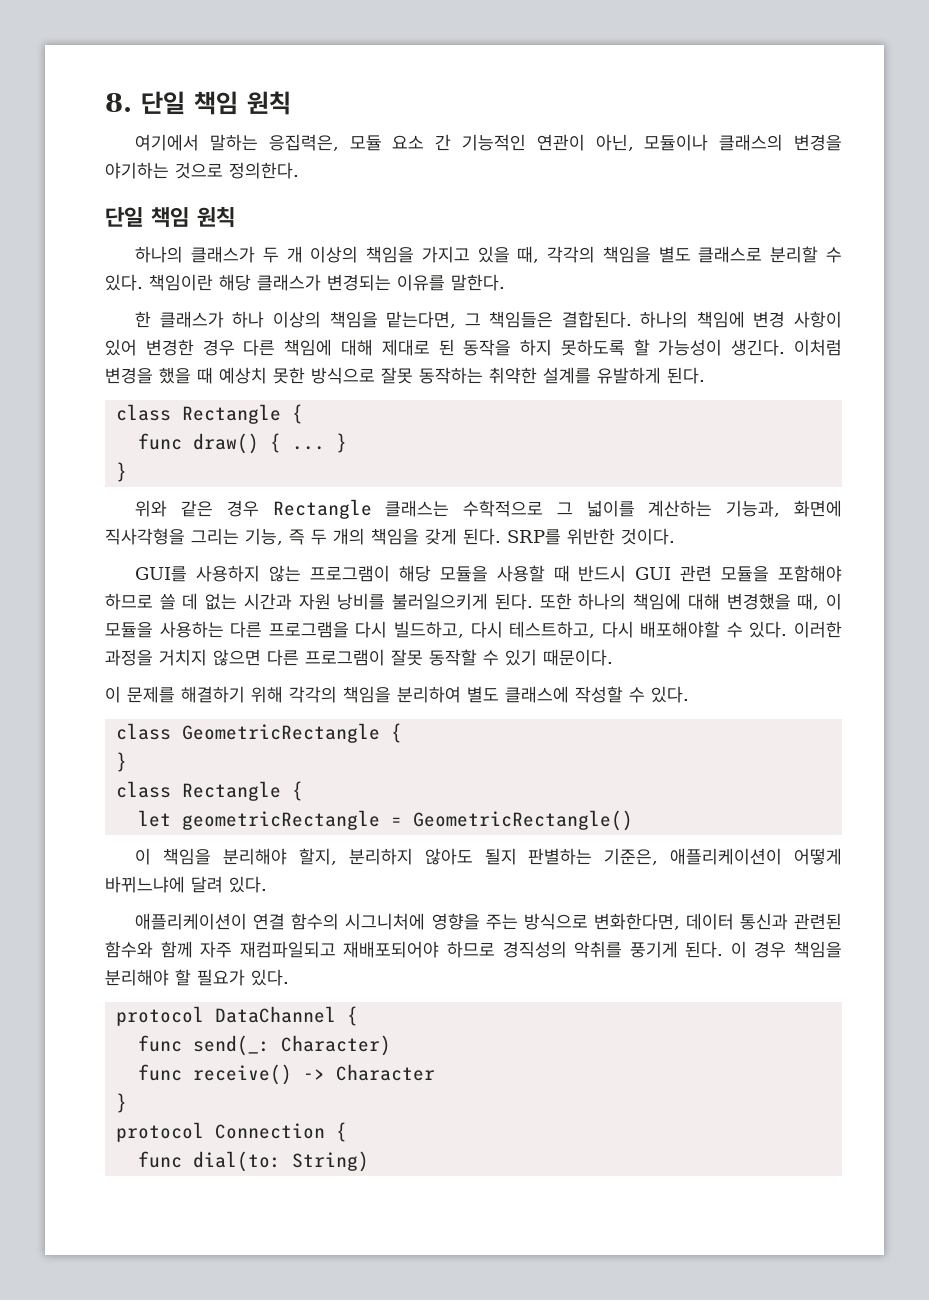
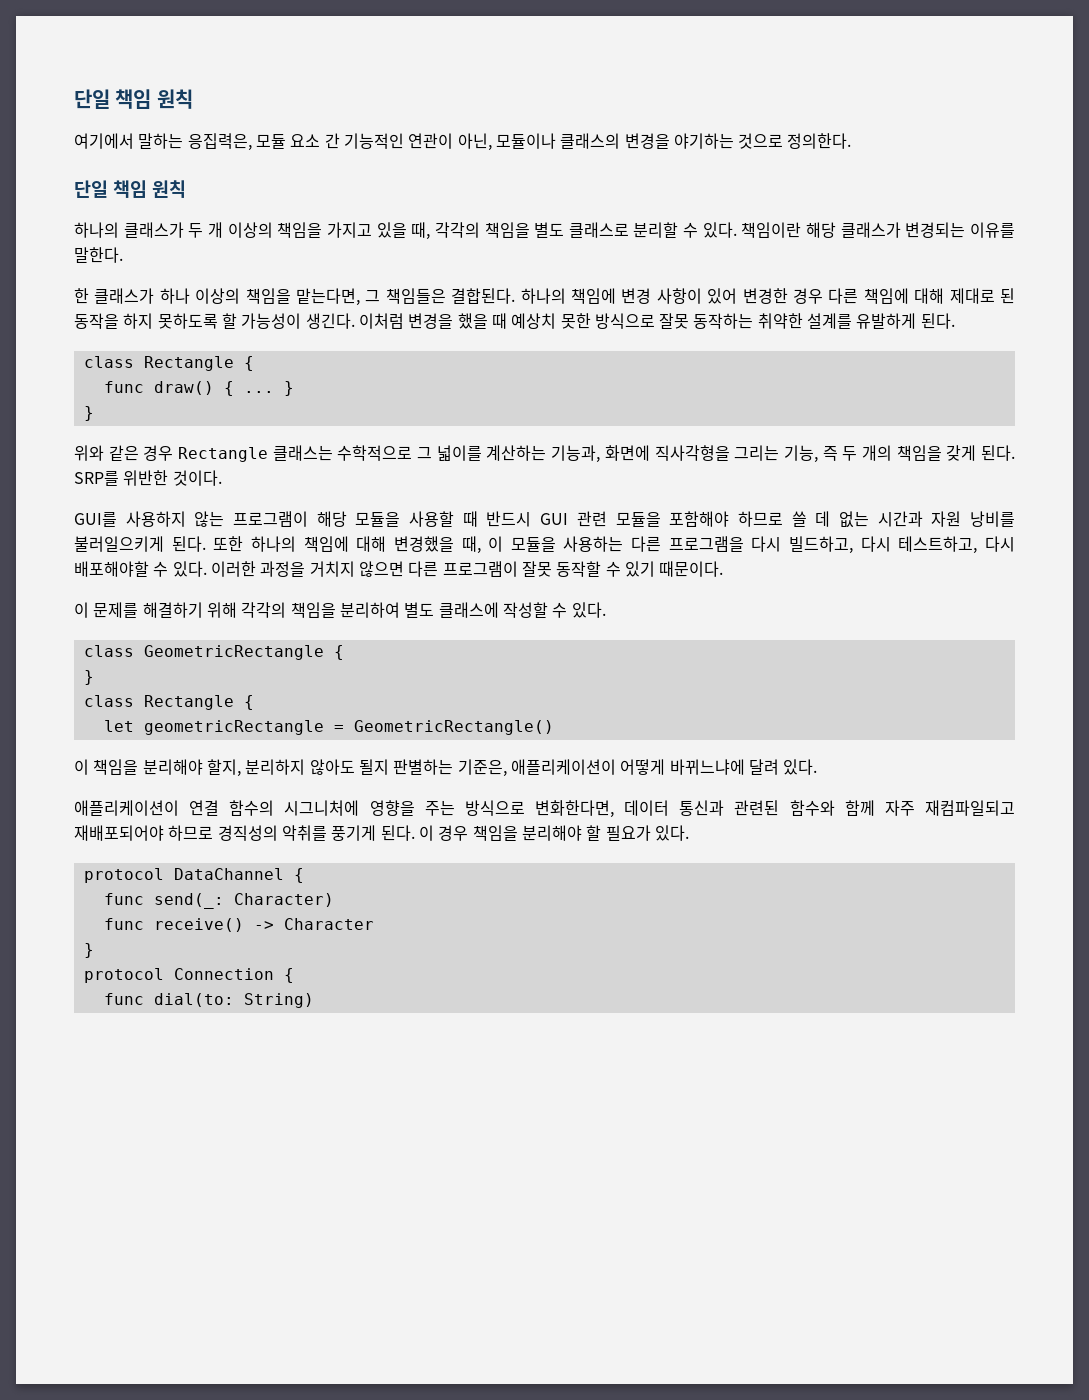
[105,93,132,112] 8. -> (74, 99) none

